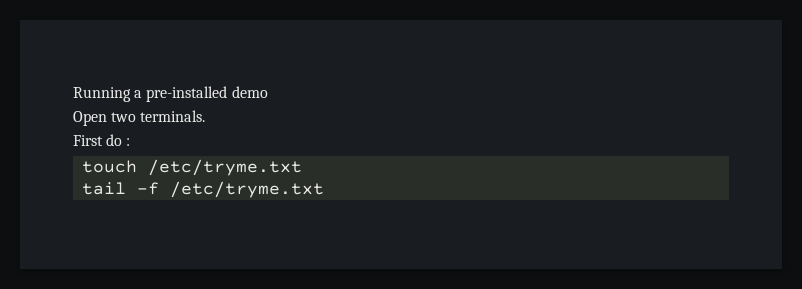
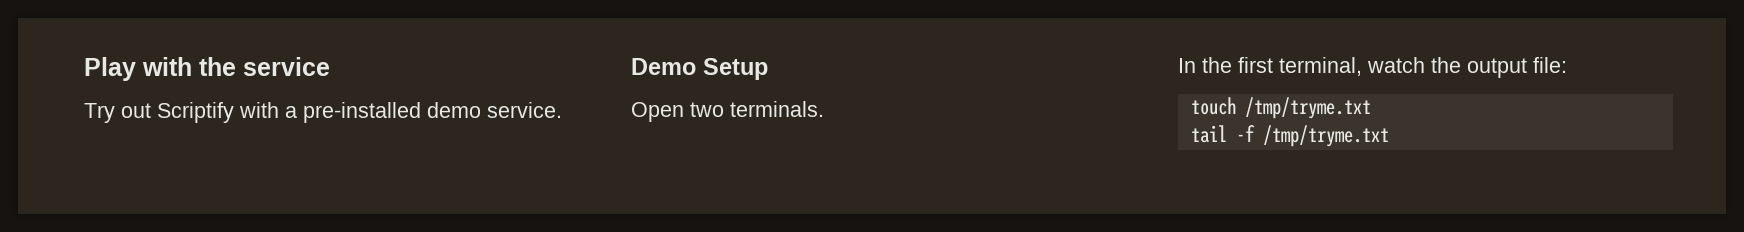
[73,87,131,102] Running -> [84,57,330,81] [84,102,279,123] Play with the service // Try out Scriptify with
(268, 92) none -> [487,102,562,118] [631,58,768,80] service. // Demo Setup
[73,134,131,146] First do : -> [1178,57,1567,78] In the first terminal, watch the output file:
[148,159,303,176] /etc/tryme.txt -> [1244,97,1371,119] /tmp/tryme.txt
[170,181,325,198] /etc/tryme.txt -> [1262,125,1389,147] /tmp/tryme.txt

